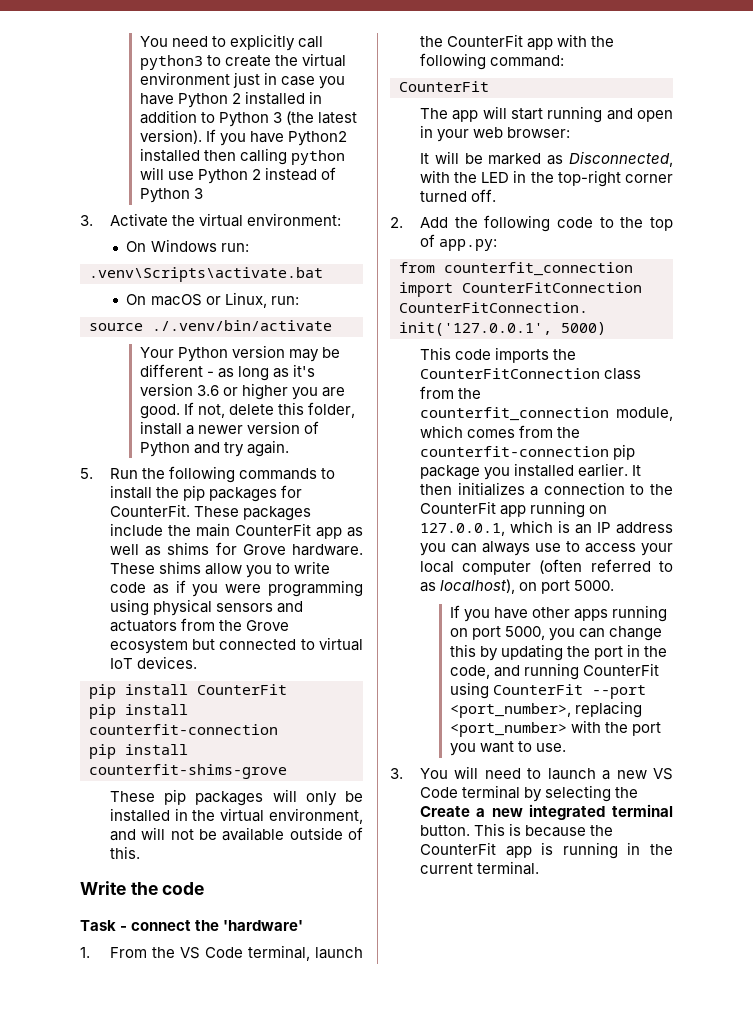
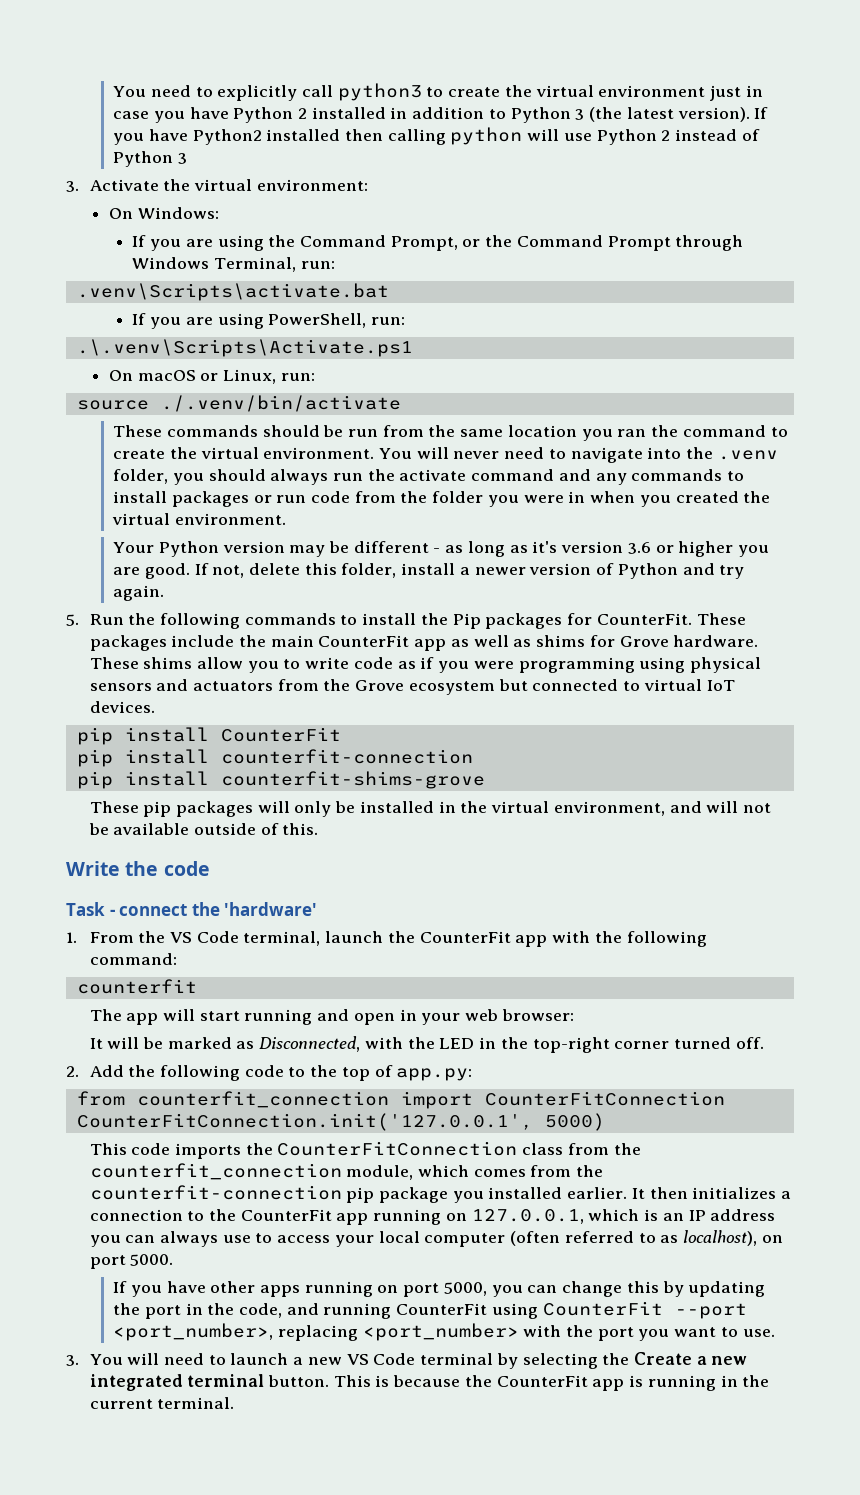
[150,239,249,252] [89,267,323,282] Windows run: // .venv\Scripts\activate.bat -> [137,207,219,219] [132,235,744,251] [132,257,335,272] [76,283,389,301] [132,313,406,329] [76,339,413,357] Windows: // If you are using the Command Prompt, or the Command Prompt through Windows Terminal, run: // .venv\Scripts\activate.bat // If you are using PowerShell, run: // .\.venv\Scripts\Activate.ps1
(332, 325) none -> [113,425,788,441] [113,447,778,463] [113,469,745,485] [113,491,771,507] [112,513,286,525] // These commands should be run from the same location you ran the command to create the virtual environment. You will never need to navigate into the .venv folder, you should always run the activate command and any commands to install packages or run code from the folder you were in when you created the virtual environment.
[183,485,206,501] pip -> [452,613,481,629] Pip
[399,81,489,92] CounterFit -> [76,979,197,994] counterfit

